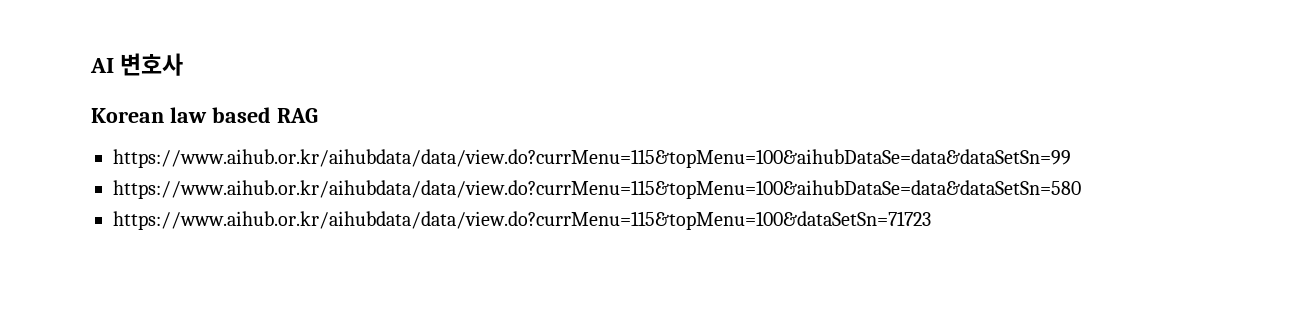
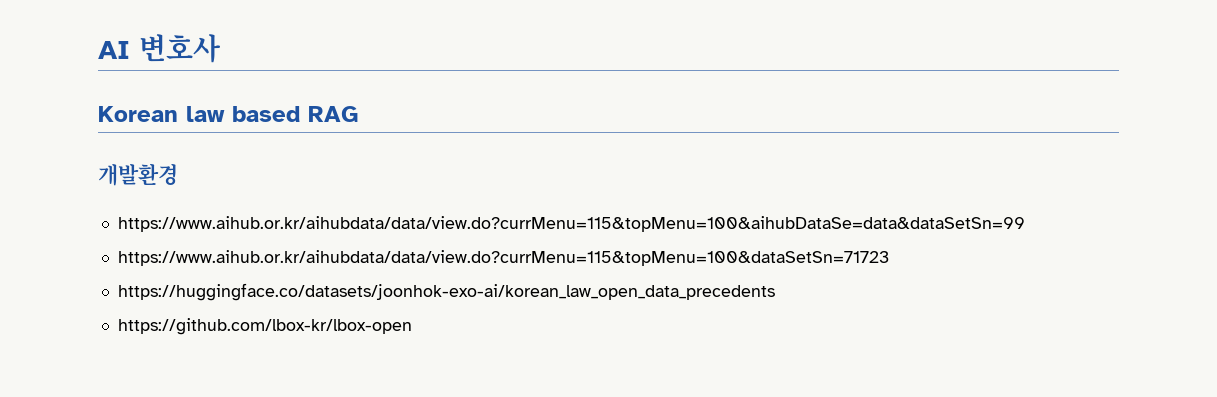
(318, 115) none -> [98,163,178,186] // 개발환경
[113,180,1081,199] [113,211,931,230] https://www.aihub.or.kr/aihubdata/data/view.do?currMenu=115&topMenu=100&aihubDataSe=data&dataSetSn=580 // https://www.aihub.or.kr/aihubdata/data/view.do?currMenu=115&topMenu=100&dataSetSn=71723 -> [117,250,889,266] [117,283,775,301] [117,318,412,335] https://www.aihub.or.kr/aihubdata/data/view.do?currMenu=115&topMenu=100&dataSetSn=71723 // https://huggingface.co/datasets/joonhok-exo-ai/korean_law_open_data_precedents // https://github.com/lbox-kr/lbox-open

